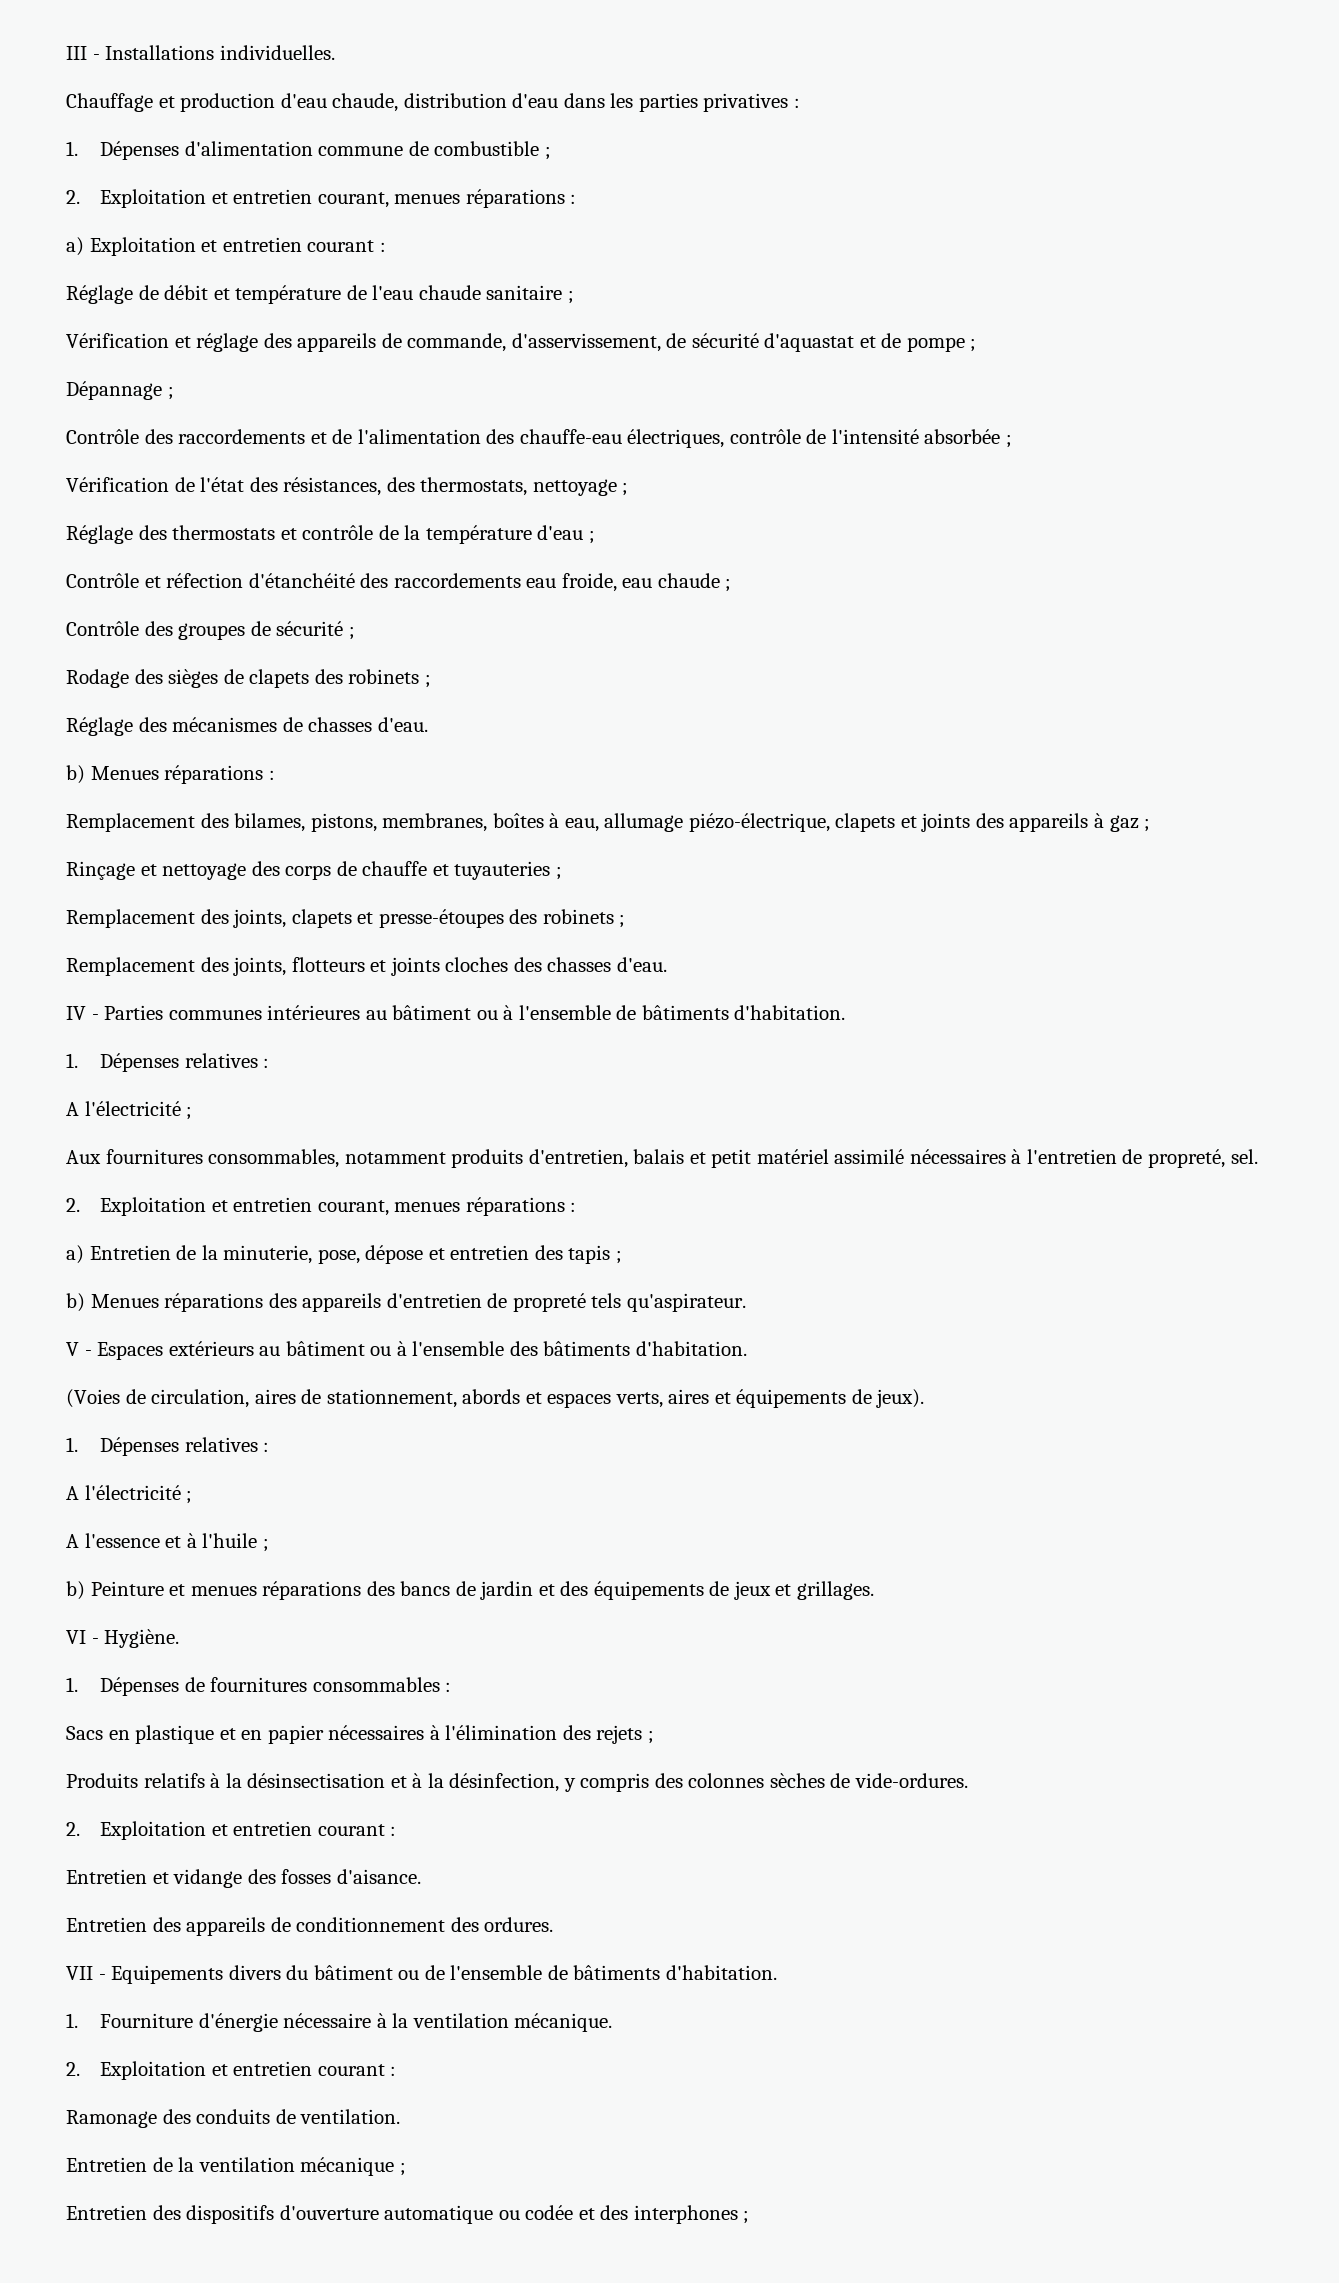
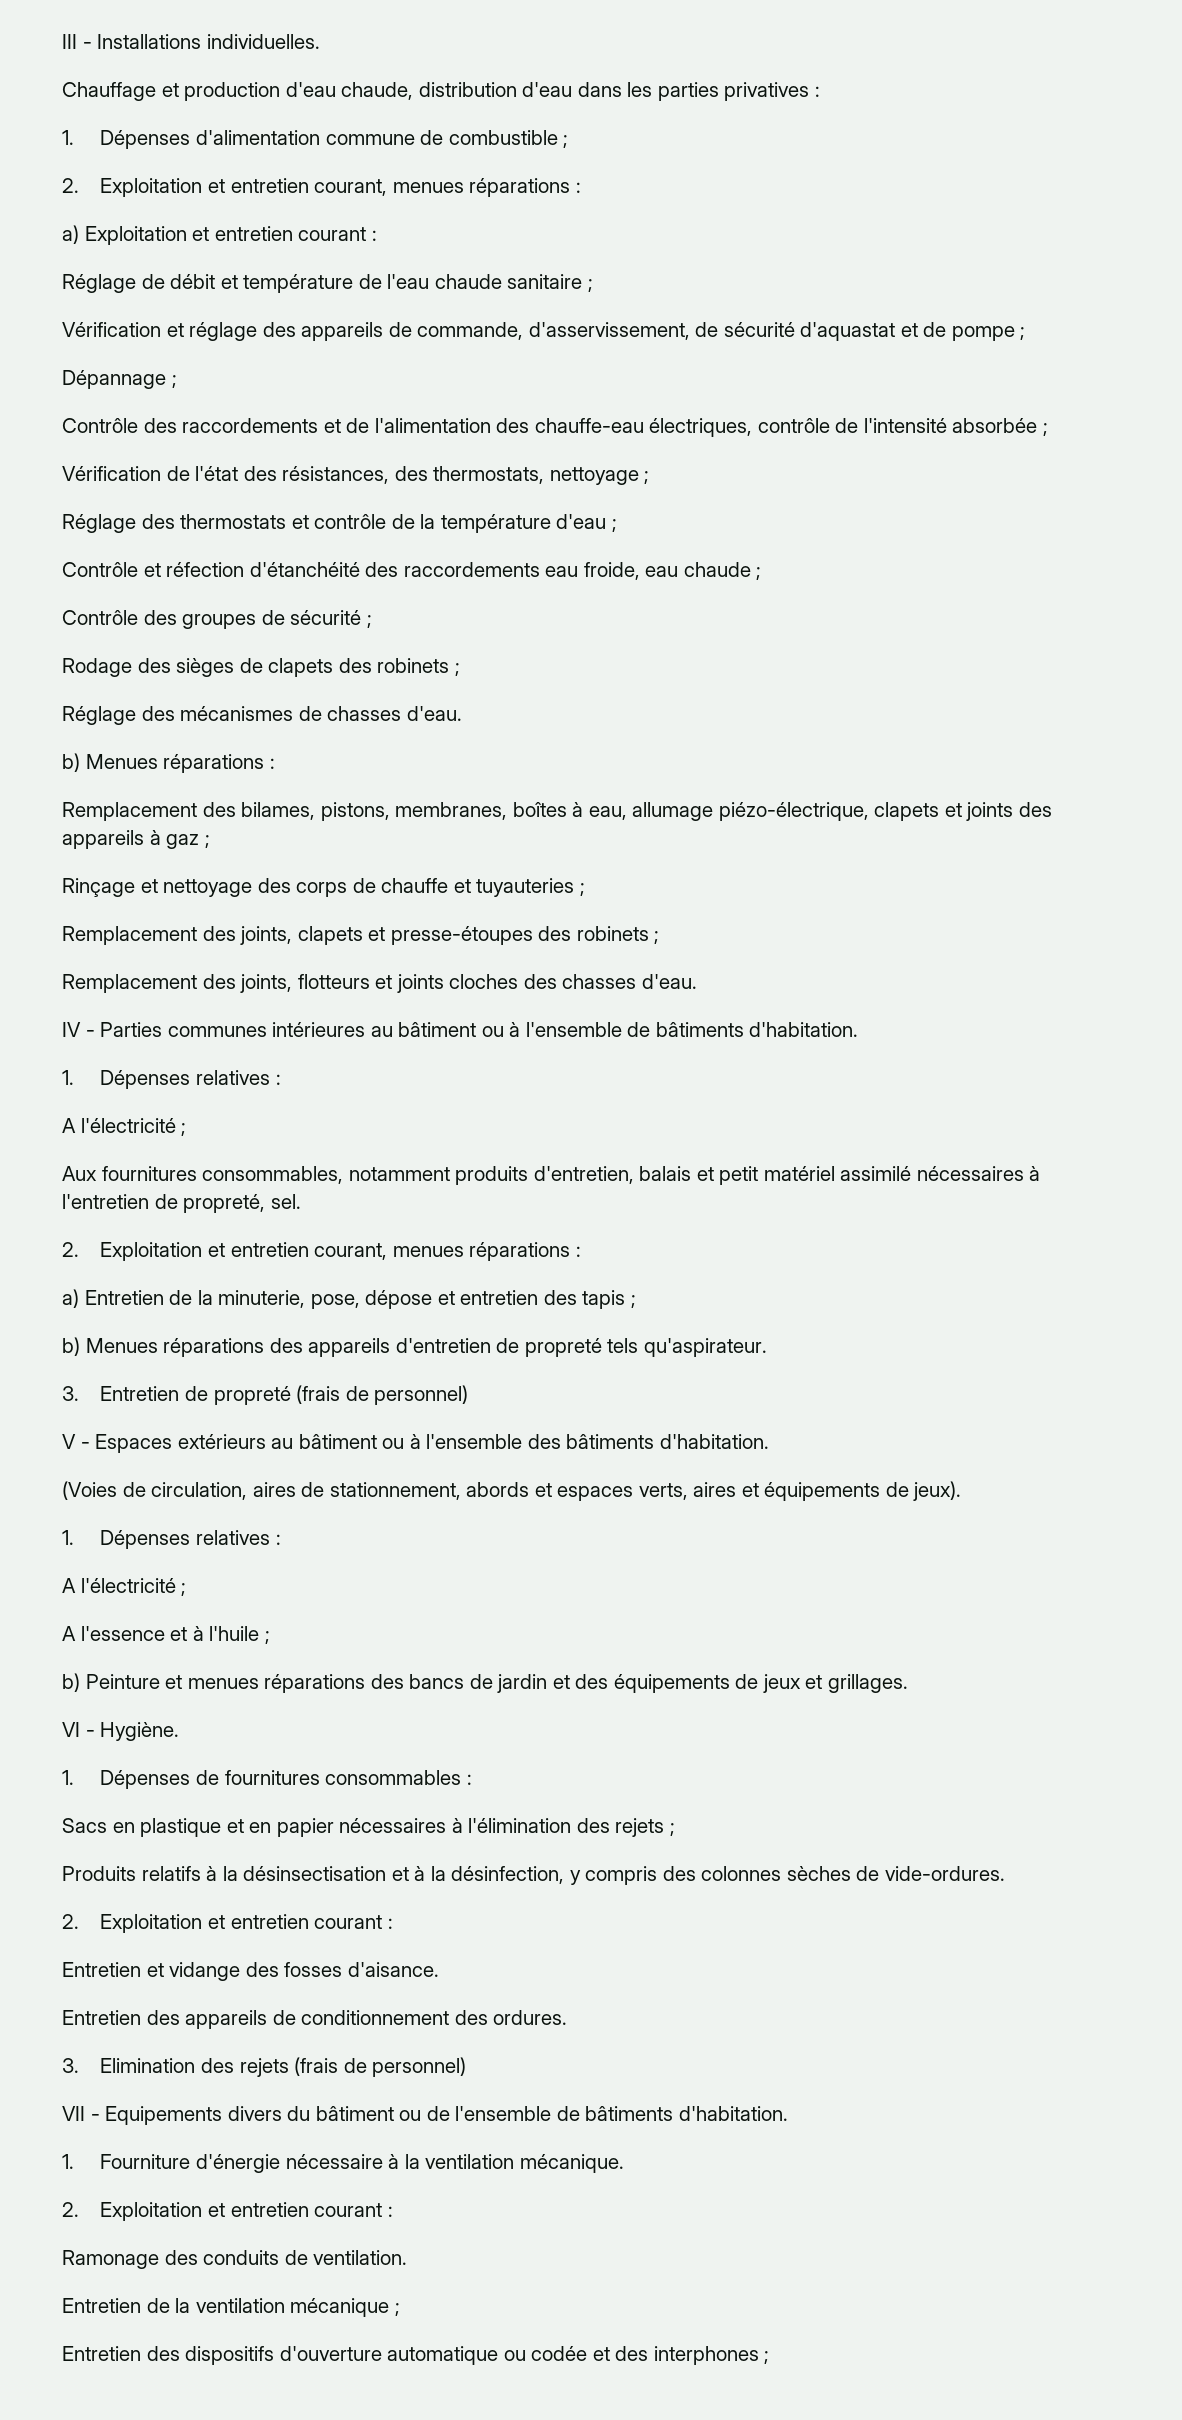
(746, 1302) none -> [62,1385,469,1405] // 3. Entretien de propreté (frais de personnel)
(554, 1924) none -> [62,2057,467,2077] // 3. Elimination des rejets (frais de personnel)

